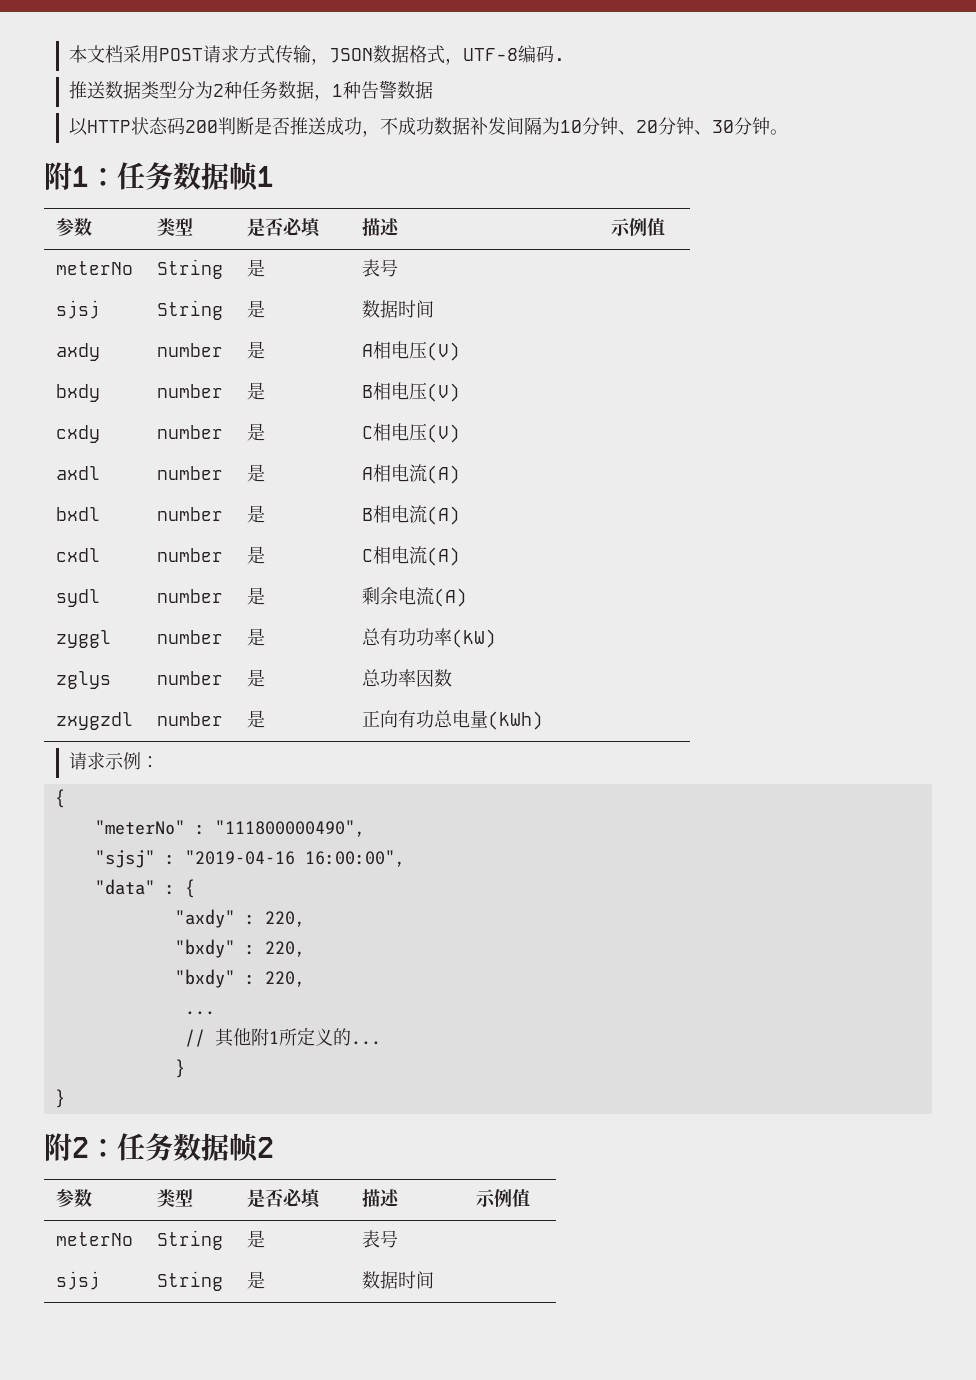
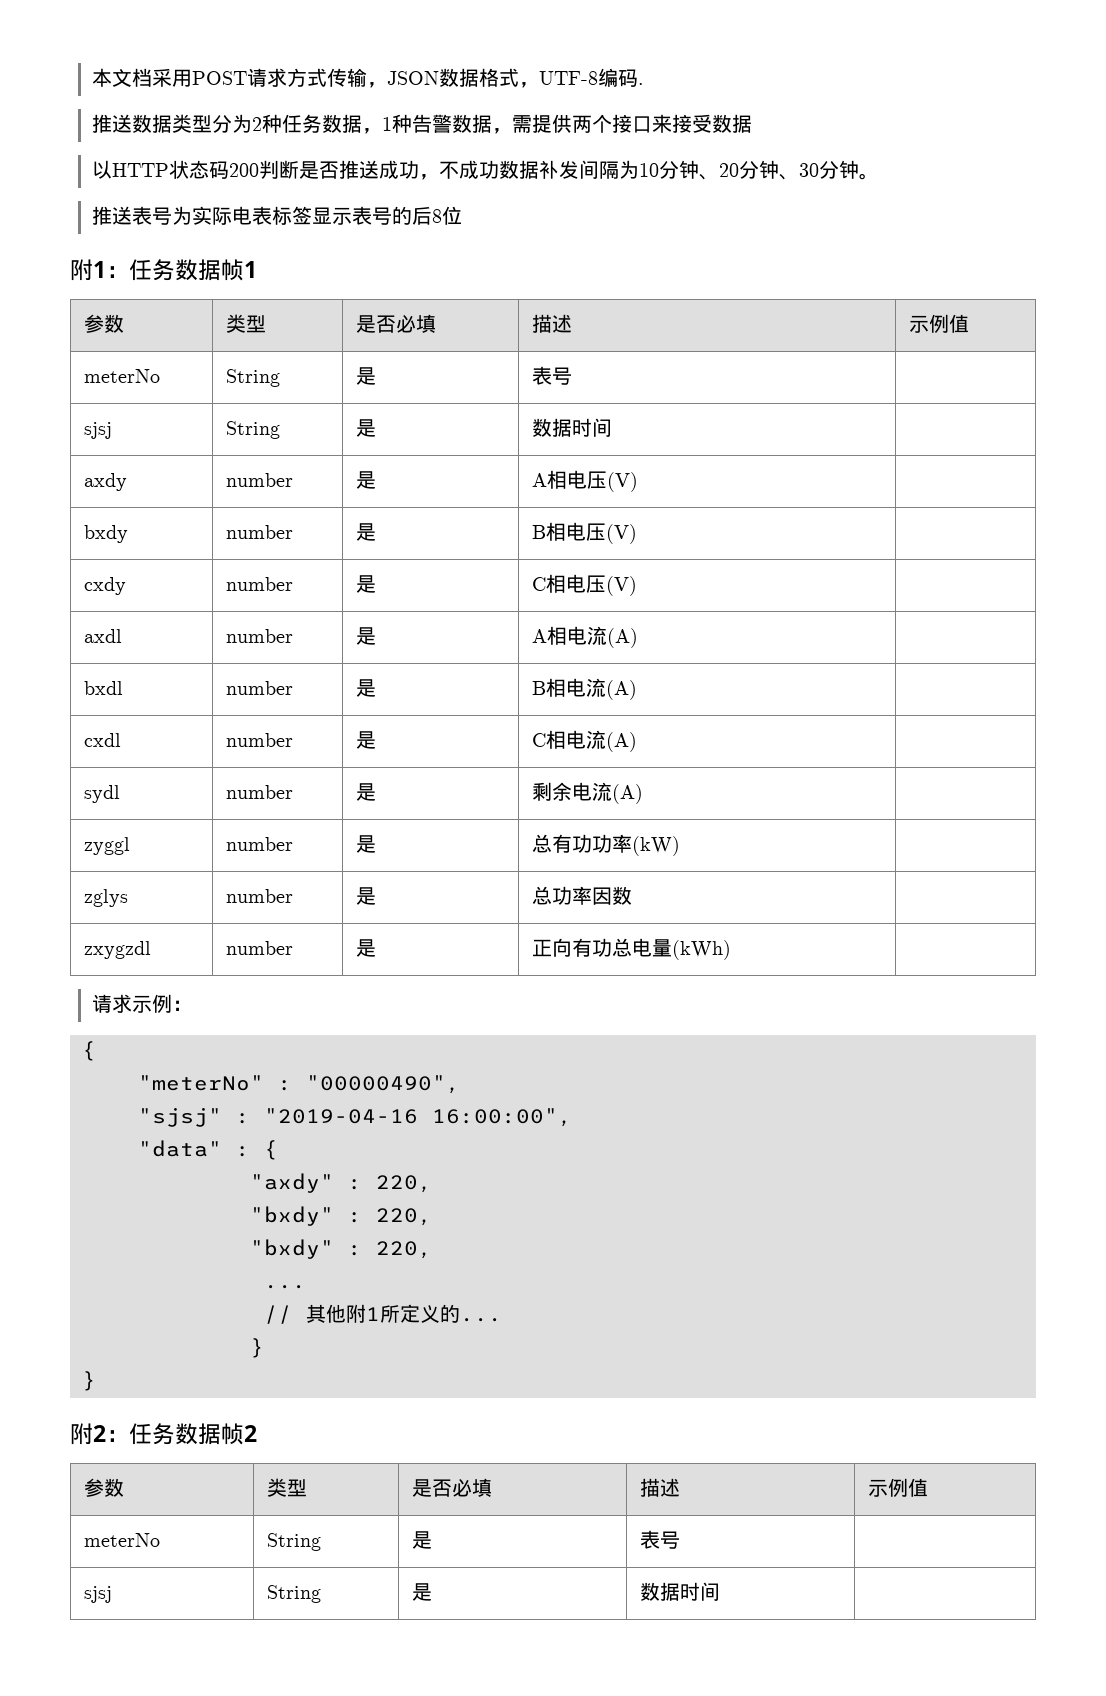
(433, 90) none -> [492,114,753,134] ，需提供两个接口来接受数据
(788, 132) none -> [92,206,463,225] // 推送表号为实际电表标签显示表号的后8位
[214,820,365,837] "111800000490", -> [306,1075,460,1094] "00000490",

